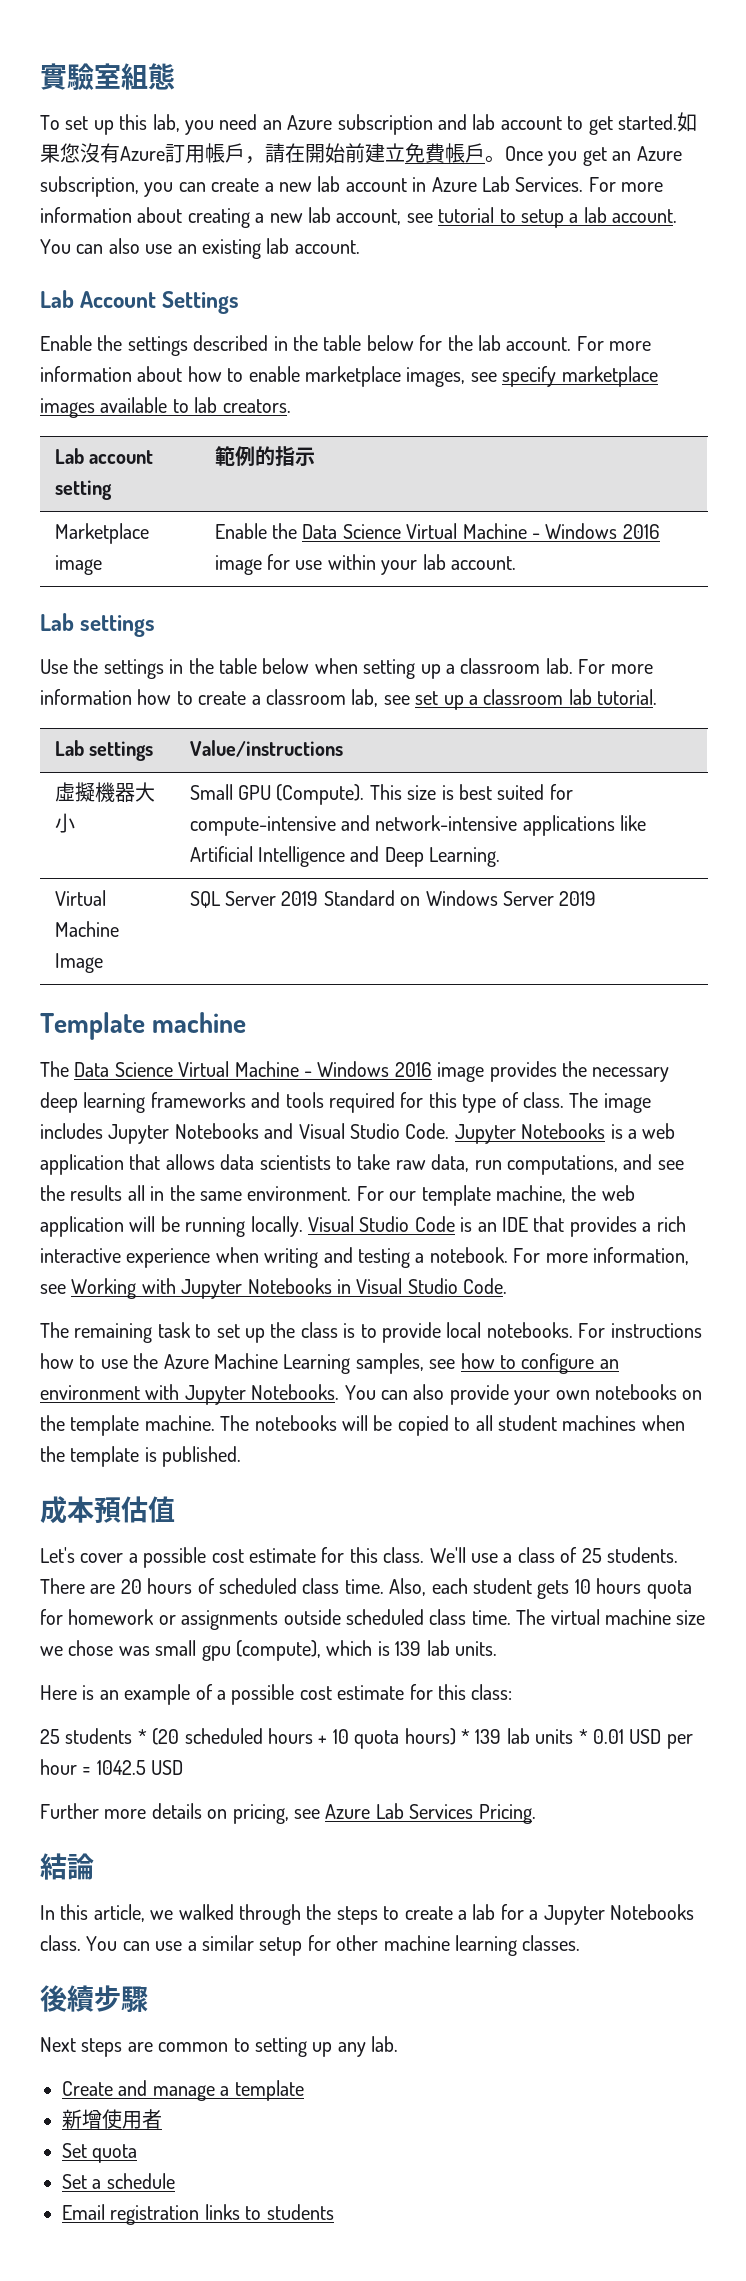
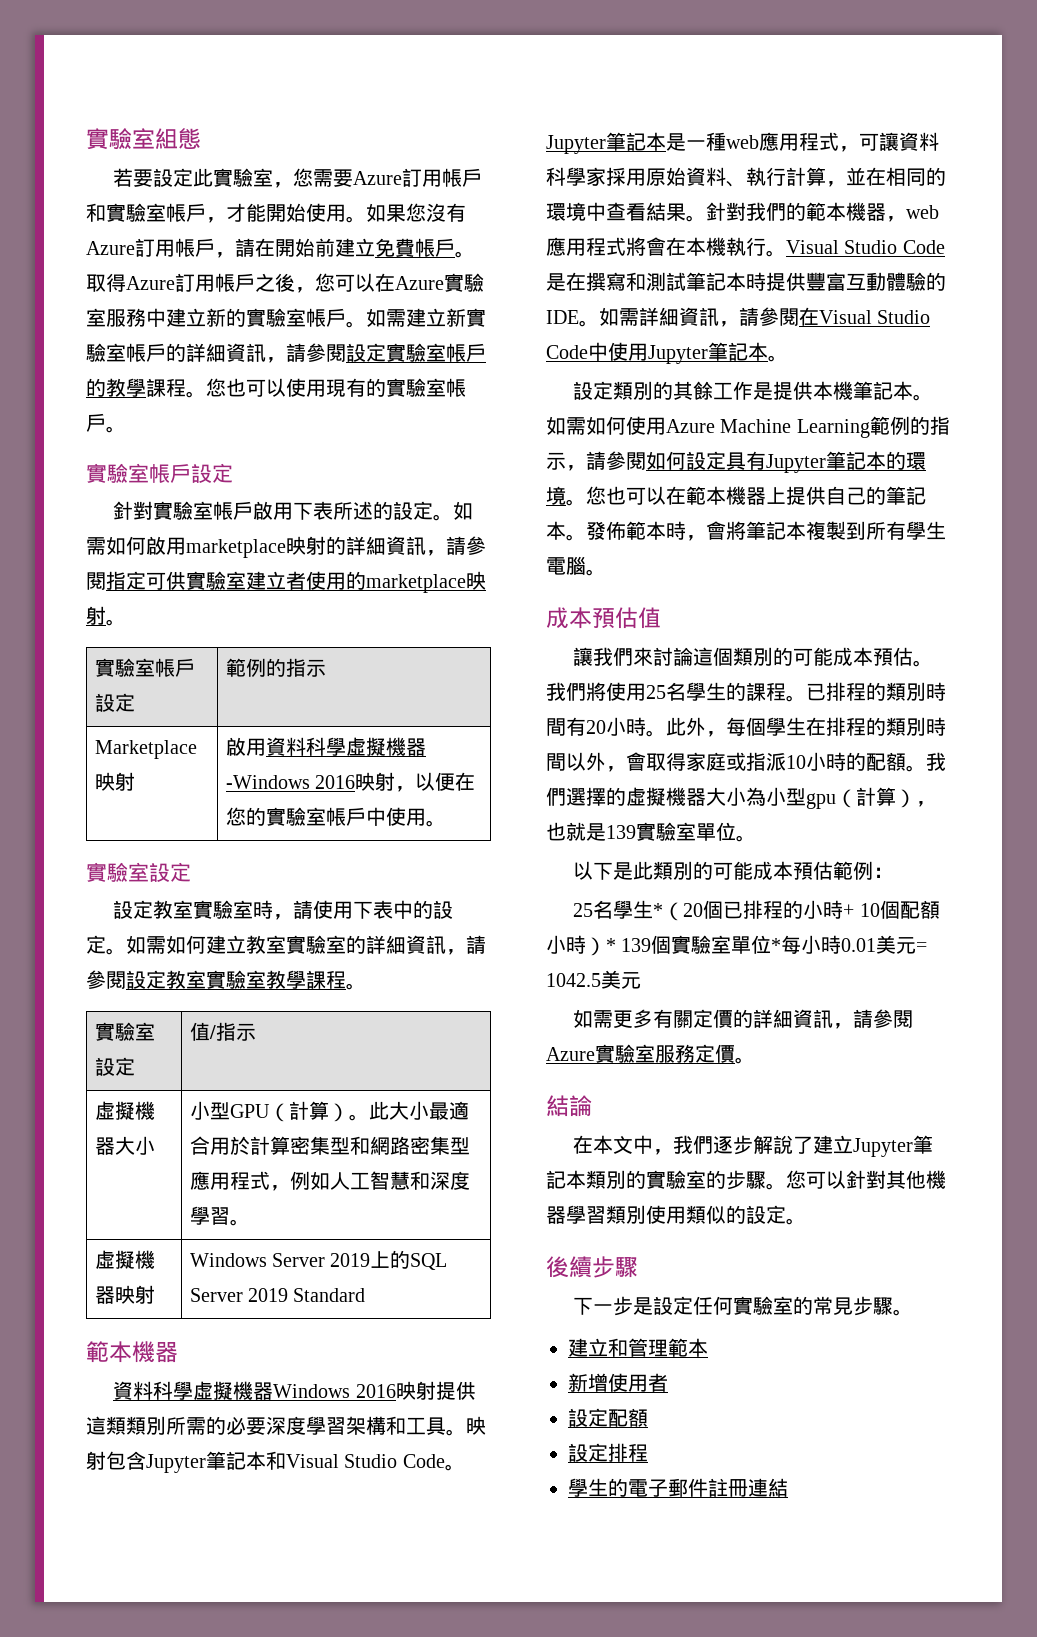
[40,114,677,135] To set up this lab, you need an Azure subscription and lab account to get started. -> [113,168,483,188] [86,203,366,223] 若要設定此實驗室，您需要Azure訂用帳戶和實驗室帳戶，才能開始使用。
[505,146,682,166] [40,176,664,197] [40,207,678,228] [40,238,360,259] [40,290,240,314] [40,335,652,356] [40,366,658,387] [40,397,291,418] [54,448,154,464] [54,480,112,500] [214,446,315,466] [54,523,149,544] [54,555,102,575] [214,523,660,539] [214,554,517,575] [40,613,156,637] [40,658,653,679] [40,689,658,710] [54,740,154,761] [189,740,343,757] [54,782,155,802] [54,813,75,833] [189,784,573,805] [189,815,647,836] [189,846,501,867] [54,890,106,906] [54,921,119,937] [54,953,103,973] [189,890,597,908] [40,1012,247,1040] [40,1061,670,1082] [40,1092,651,1113] [40,1123,676,1144] [40,1154,684,1175] [40,1185,635,1206] [40,1216,686,1237] [40,1247,689,1268] [40,1278,508,1299] [40,1322,702,1343] [40,1353,619,1374] [40,1384,703,1405] [40,1415,685,1436] [40,1446,242,1467] [40,1496,175,1524] [40,1547,678,1568] [40,1578,692,1599] [40,1609,706,1630] [40,1640,497,1661] [40,1684,513,1705] [40,1728,693,1749] [40,1759,184,1775] [40,1803,536,1824] [40,1853,94,1880] [40,1904,694,1925] [40,1935,581,1956] [40,1985,148,2012] [40,2036,399,2057] [62,2080,304,2101] [62,2109,162,2129] [62,2143,138,2163] [62,2173,175,2189] [62,2204,334,2225] Once you get an Azure subscription, you can create a new lab account in Azure Lab Services. For more information about creating a new lab account, see tutorial to setup a lab account. You can also use an existing lab account. // Lab Account Settings // Enable the settings described in the table below for the lab account. For more information about how to enable marketplace images, see specify marketplace images available to lab creators. // Lab account setting | 範例的指示 // Marketplace image | Enable the Data Science Virtual Machine - Windows 2016 image for use within your lab account. // Lab settings // Use the settings in the table below when setting up a classroom lab. For more information how to create a classroom lab, see set up a classroom lab tutorial. // Lab settings | Value/instructions // 虛擬機器大小 | Small GPU (Compute). This size is best suited for compute-intensive and network-intensive applications like Artificial Intelligence and Deep Learning. // Virtual Machine Image | SQL Server 2019 Standard on Windows Server 2019 // Template machine // The Data Science Virtual Machine - Windows 2016 image provides the necessary deep learning frameworks and tools required for this type of class. The image includes Jupyter Notebooks and Visual Studio Code. Jupyter Notebooks is a web application that allows data scientists to take raw data, run computations, and see the results all in the same environment. For our template machine, the web application will be running locally. Visual Studio Code is an IDE that provides a rich interactive experience when writing and testing a notebook. For more information, see Working with Jupyter Notebooks in Visual Studio Code. // The remaining task to set up the class is to provide local notebooks. For instructions how to use the Azure Machine Learning samples, see how to configure an environment with Jupyter Notebooks. You can also provide your own notebooks on the template machine. The notebooks will be copied to all student machines when the template is published. // 成本預估值 // Let's cover a possible cost estimate for this class. We'll use a class of 25 students. There are 20 hours of scheduled class time. Also, each student gets 10 hours quota for homework or assignments outside scheduled class time. The virtual machine size we chose was small gpu (compute), which is 139 lab units. // Here is an example of a possible cost estimate for this class: // 25 students * (20 scheduled hours + 10 quota hours) * 139 lab units * 0.01 USD per hour = 1042.5 USD // Further more details on pricing, see Azure Lab Services Pricing. // 結論 // In this article, we walked through the steps to create a lab for a Jupyter Notebooks class. You can use a similar setup for other machine learning classes. // 後續步驟 // Next steps are common to setting up any lab. // Create and manage a template // 新增使用者 // Set quota // Set a schedule // Email registration links to students -> [86,273,484,293] [86,308,486,328] [86,343,486,363] [86,378,466,398] [86,413,126,433] [86,463,233,483] [113,501,474,521] [86,536,486,558] [86,571,486,593] [86,606,126,626] [94,658,195,677] [94,693,135,712] [225,658,326,677] [94,740,197,759] [94,772,135,791] [225,737,426,756] [225,772,476,792] [225,807,446,827] [86,862,191,882] [113,900,454,920] [86,935,486,955] [86,970,366,990] [94,1022,155,1041] [94,1057,135,1076] [189,1022,256,1041] [94,1101,155,1120] [94,1136,155,1155] [189,1101,469,1122] [189,1136,470,1155] [189,1171,470,1191] [189,1206,250,1226] [94,1250,155,1269] [94,1285,155,1304] [189,1250,448,1270] [189,1288,366,1302] [86,1341,178,1363] [113,1381,476,1400] [86,1416,486,1436] [86,1451,465,1473] [546,132,939,154] [546,167,946,187] [546,202,939,222] [546,237,945,257] [546,272,946,291] [546,307,931,327] [546,342,788,364] [573,381,934,401] [546,416,950,438] [546,451,926,473] [546,486,926,506] [546,521,946,541] [546,556,606,576] [546,607,661,629] [573,647,934,667] [546,682,946,702] [546,717,946,737] [546,752,946,772] [546,787,936,809] [546,822,756,842] [573,861,894,880] [573,900,940,921] [546,935,928,956] [546,970,641,989] [573,1009,914,1029] [546,1044,755,1064] [546,1095,592,1117] [573,1135,934,1157] [546,1170,946,1190] [546,1205,806,1225] [546,1256,638,1278] [573,1296,914,1316] [568,1338,708,1357] [568,1373,668,1392] [568,1408,648,1427] [568,1443,648,1462] [568,1478,788,1497] 取得Azure訂用帳戶之後，您可以在Azure實驗室服務中建立新的實驗室帳戶。如需建立新實驗室帳戶的詳細資訊，請參閱設定實驗室帳戶的教學課程。您也可以使用現有的實驗室帳戶。 // 實驗室帳戶設定 // 針對實驗室帳戶啟用下表所述的設定。如需如何啟用marketplace映射的詳細資訊，請參閱指定可供實驗室建立者使用的marketplace映射。 // 實驗室帳戶設定 | 範例的指示 // Marketplace映射 | 啟用資料科學虛擬機器-Windows 2016映射，以便在您的實驗室帳戶中使用。 // 實驗室設定 // 設定教室實驗室時，請使用下表中的設定。如需如何建立教室實驗室的詳細資訊，請參閱設定教室實驗室教學課程。 // 實驗室設定 | 值/指示 // 虛擬機器大小 | 小型GPU（計算）。此大小最適合用於計算密集型和網路密集型應用程式，例如人工智慧和深度學習。 // 虛擬機器映射 | Windows Server 2019上的SQL Server 2019 Standard // 範本機器 // 資料科學虛擬機器Windows 2016映射提供這類類別所需的必要深度學習架構和工具。映射包含Jupyter筆記本和Visual Studio Code。Jupyter筆記本是一種web應用程式，可讓資料科學家採用原始資料、執行計算，並在相同的環境中查看結果。針對我們的範本機器，web應用程式將會在本機執行。Visual Studio Code是在撰寫和測試筆記本時提供豐富互動體驗的IDE。如需詳細資訊，請參閱在Visual Studio Code中使用Jupyter筆記本。 // 設定類別的其餘工作是提供本機筆記本。如需如何使用Azure Machine Learning範例的指示，請參閱如何設定具有Jupyter筆記本的環境。您也可以在範本機器上提供自己的筆記本。發佈範本時，會將筆記本複製到所有學生電腦。 // 成本預估值 // 讓我們來討論這個類別的可能成本預估。我們將使用25名學生的課程。已排程的類別時間有20小時。此外，每個學生在排程的類別時間以外，會取得家庭或指派10小時的配額。我們選擇的虛擬機器大小為小型gpu（計算），也就是139實驗室單位。 // 以下是此類別的可能成本預估範例： // 25名學生*（20個已排程的小時+ 10個配額小時）* 139個實驗室單位*每小時0.01美元= 1042.5美元 // 如需更多有關定價的詳細資訊，請參閱Azure實驗室服務定價。 // 結論 // 在本文中，我們逐步解說了建立Jupyter筆記本類別的實驗室的步驟。您可以針對其他機器學習類別使用類似的設定。 // 後續步驟 // 下一步是設定任何實驗室的常見步驟。 // 建立和管理範本 // 新增使用者 // 設定配額 // 設定排程 // 學生的電子郵件註冊連結

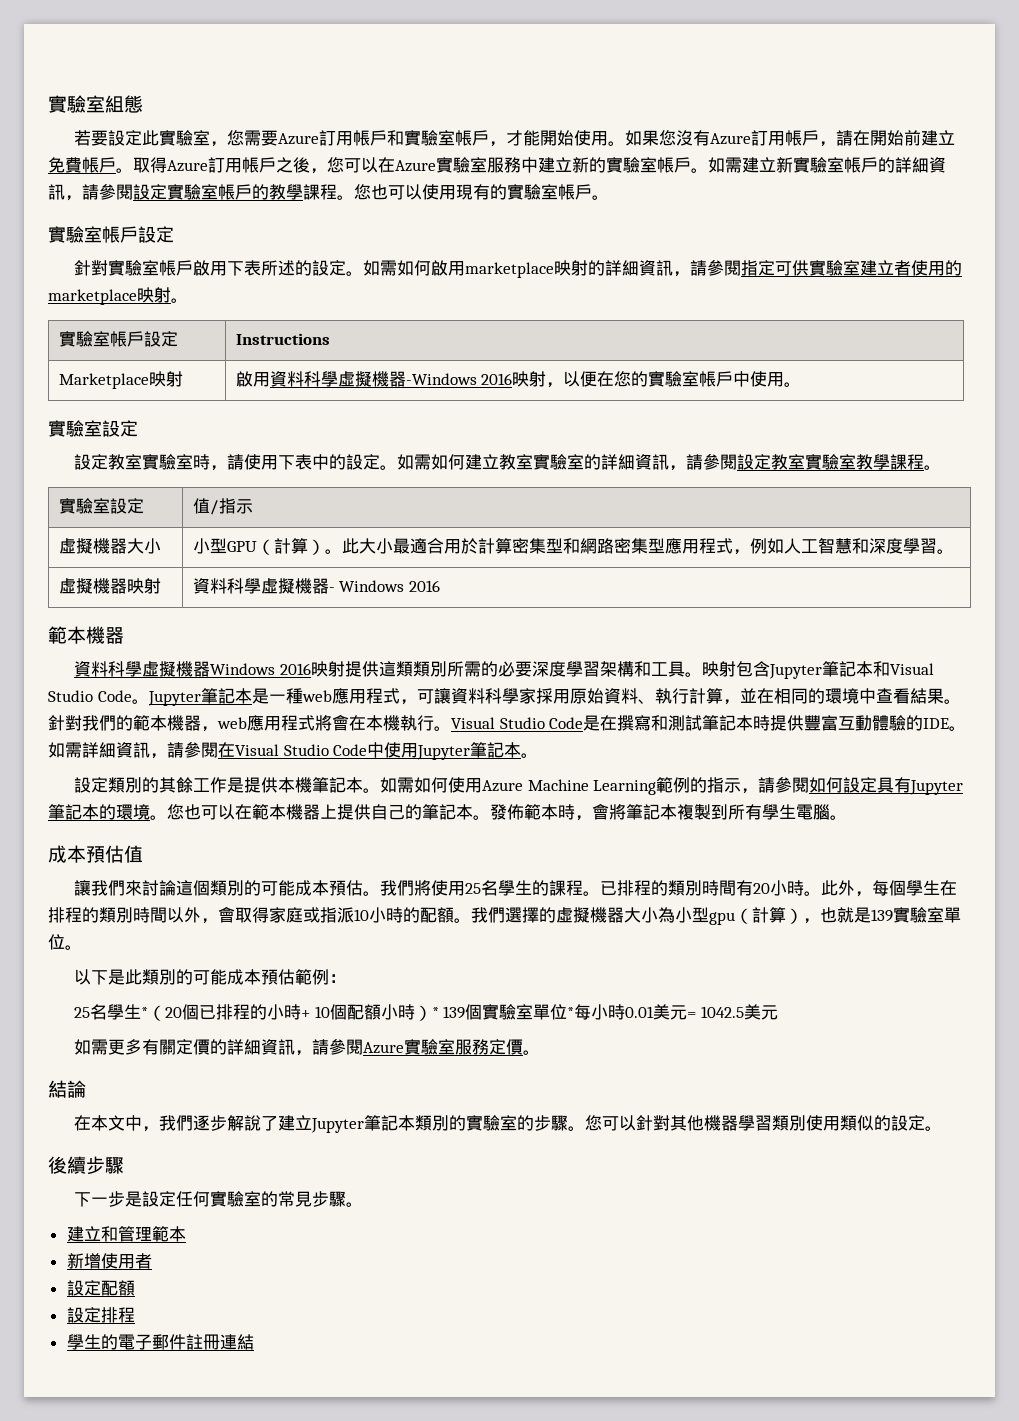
[225,658,326,677] 範例的指示 -> [235,333,330,345] Instructions
[189,1250,448,1270] [189,1288,366,1302] Windows Server 2019上的SQL Server 2019 Standard -> [192,578,440,594] 資料科學虛擬機器- Windows 2016

